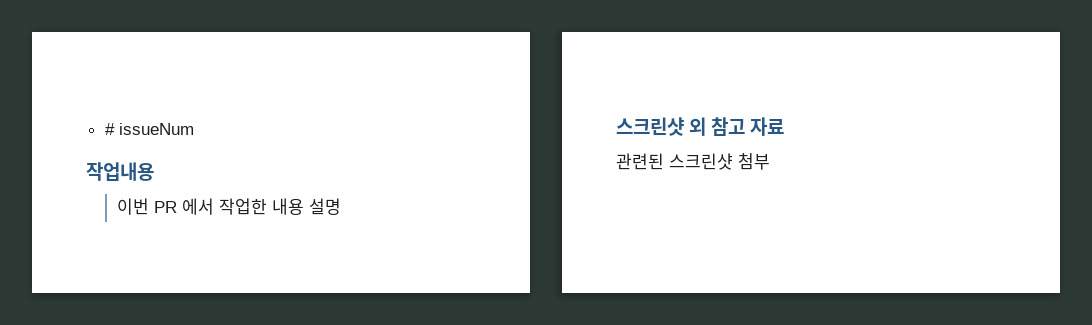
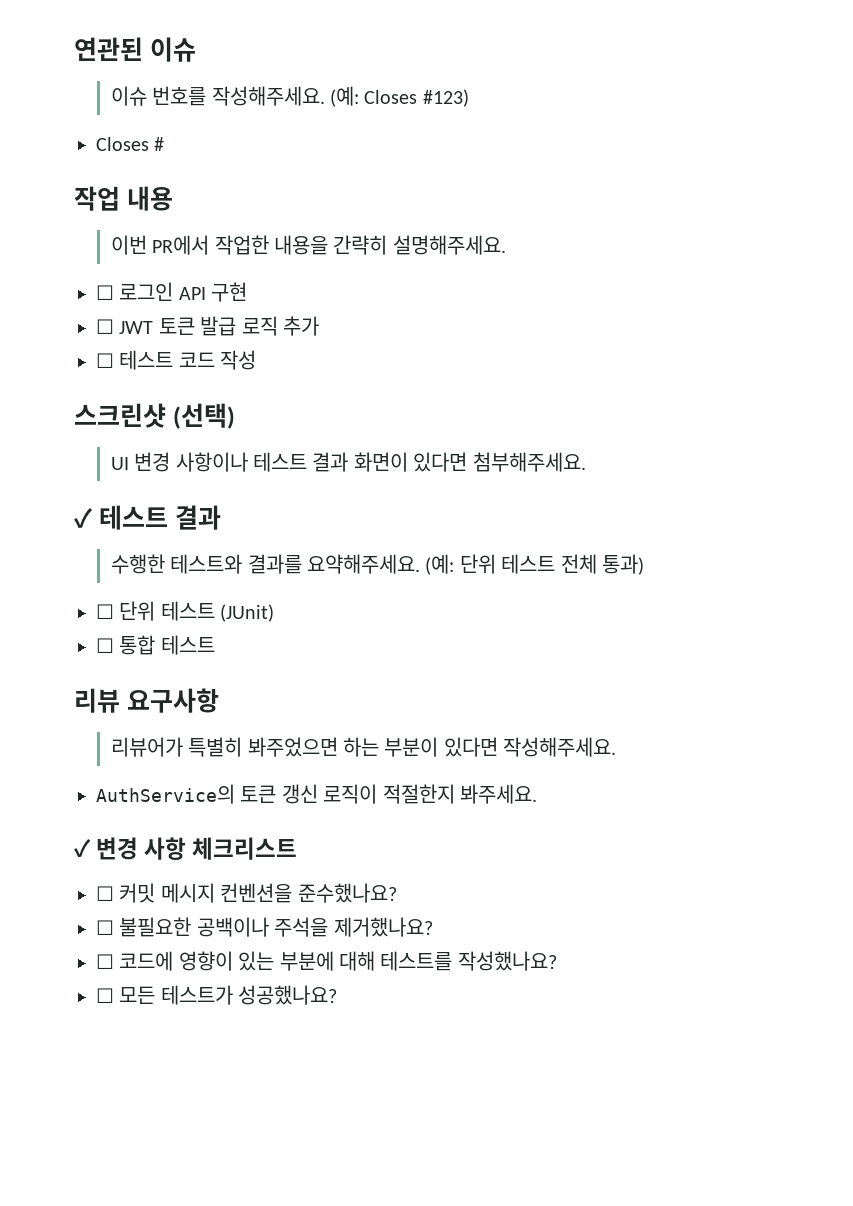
(104, 129) none -> [74,37,196,62] [110,86,469,107] [96,137,149,151] 연관된 이슈 // 이슈 번호를 작성해주세요. (예: Closes #123) // Closes
[118,123,194,135] [86,162,154,181] issueNum // 작업내용 -> [74,186,173,211] // 작업 내용
[153,198,341,215] [616,117,785,136] [616,153,770,170] PR 에서 작업한 내용 설명 // 스크린샷 외 참고 자료 // 관련된 스크린샷 첨부 -> [152,235,506,255] [96,282,248,302] [96,316,319,336] [96,350,257,370] [74,403,235,429] [110,452,586,472] [74,505,221,530] [110,554,644,575] [96,601,275,622] [96,635,215,655] [74,688,219,713] [110,737,617,757] [96,784,537,804] [74,837,298,860] [96,883,397,903] [96,917,433,937] [96,951,557,971] [96,985,338,1005] PR에서 작업한 내용을 간략히 설명해주세요. // ☐ 로그인 API 구현 // ☐ JWT 토큰 발급 로직 추가 // ☐ 테스트 코드 작성 // 스크린샷 (선택) // UI 변경 사항이나 테스트 결과 화면이 있다면 첨부해주세요. // ✓ 테스트 결과 // 수행한 테스트와 결과를 요약해주세요. (예: 단위 테스트 전체 통과) // ☐ 단위 테스트 (JUnit) // ☐ 통합 테스트 // 리뷰 요구사항 // 리뷰어가 특별히 봐주었으면 하는 부분이 있다면 작성해주세요. // AuthService의 토큰 갱신 로직이 적절한지 봐주세요. // ✓ 변경 사항 체크리스트 // ☐ 커밋 메시지 컨벤션을 준수했나요? // ☐ 불필요한 공백이나 주석을 제거했나요? // ☐ 코드에 영향이 있는 부분에 대해 테스트를 작성했나요? // ☐ 모든 테스트가 성공했나요?

